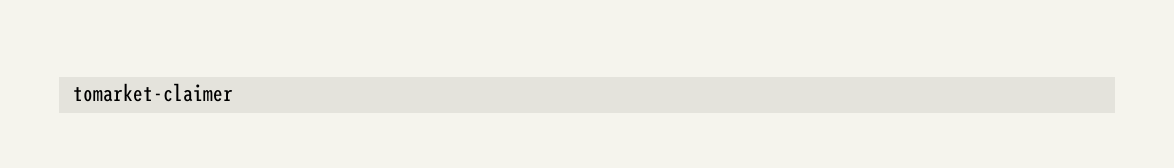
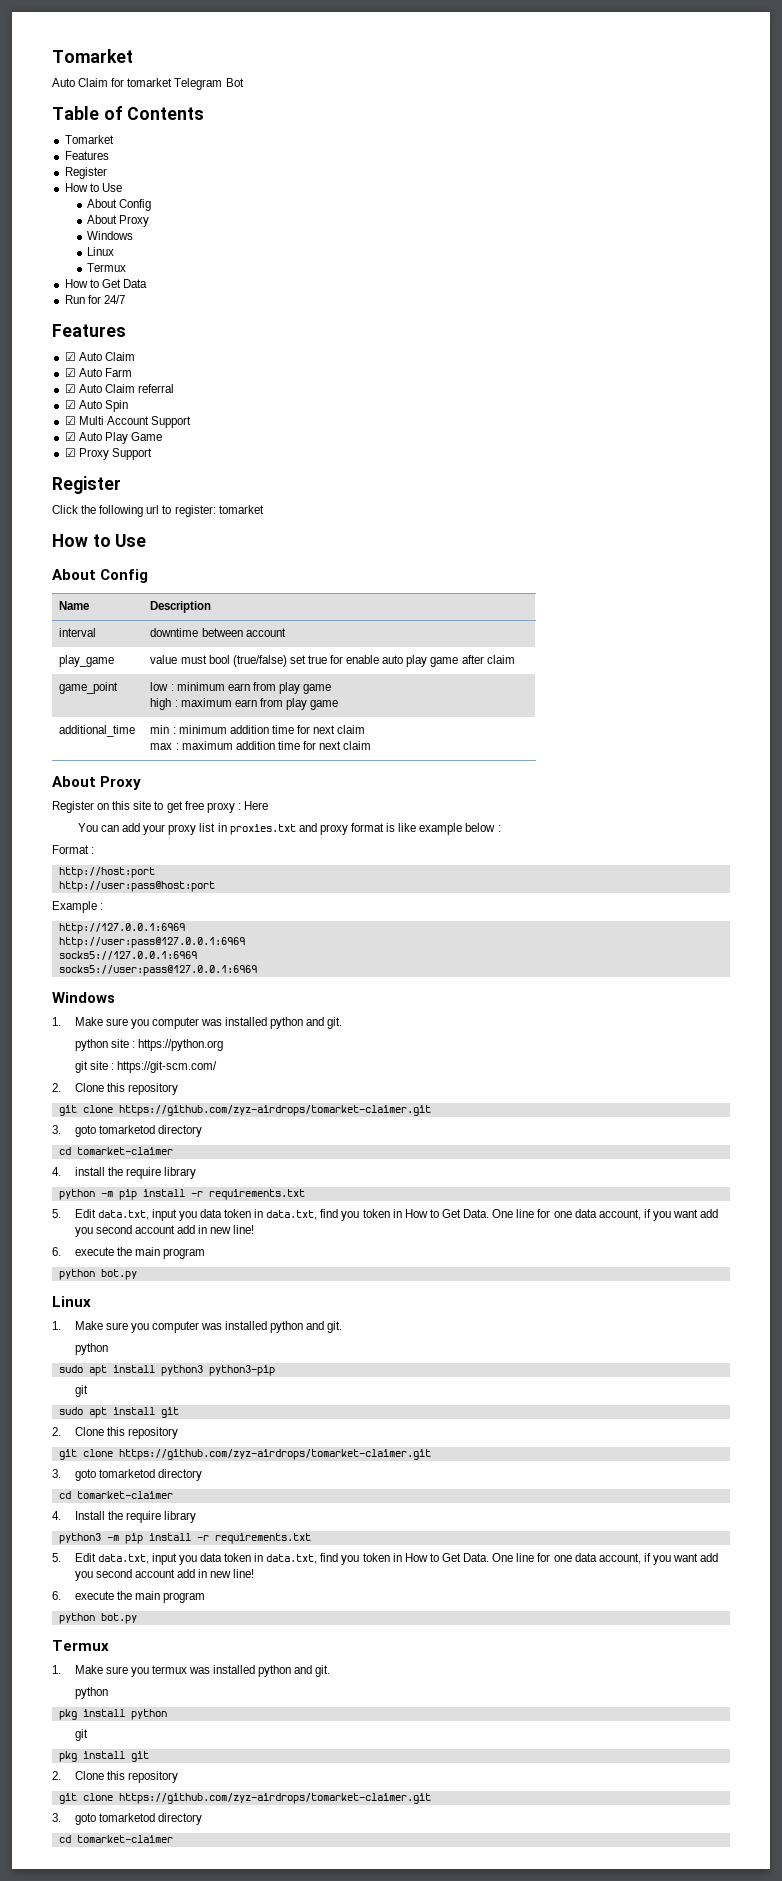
(72, 92) none -> [52,49,133,63] [52,78,244,90] [52,106,205,120] [64,135,114,144] [64,151,109,160] [64,167,107,179] [64,183,122,192] [87,199,152,211] [87,215,150,227] [87,231,134,240] [87,247,115,256] [87,263,127,272] [64,279,147,288] [64,295,125,304] [52,324,126,337] [64,352,135,361] [64,368,132,377] [64,384,174,393] [64,400,128,412] [64,416,191,428] [64,432,162,444] [64,448,152,460] [52,476,121,494] [52,505,264,517] [52,534,147,547] [52,569,149,583] [59,601,90,610] [150,601,212,613] [59,628,97,637] [150,628,286,637] [59,655,115,667] [150,655,515,667] [59,682,119,694] [150,682,332,694] [150,698,339,710] [59,725,136,737] [150,725,366,734] [150,741,372,750] [52,776,142,790] [52,801,268,813] [77,823,501,835] [52,845,95,854] [58,867,155,878] [58,881,215,892] [52,901,104,913] [58,923,185,934] [58,937,245,948] [58,951,197,960] [58,965,257,976] [52,992,115,1003] [52,1017,343,1029] [74,1039,223,1051] [74,1061,217,1073] [52,1083,178,1095] [58,1105,431,1116] [52,1125,202,1137] [58,1147,173,1155] [52,1167,196,1179] [58,1189,305,1200] [52,1209,719,1221] [74,1225,255,1237] [52,1247,205,1259] [58,1269,137,1280] [52,1296,91,1307] [52,1321,343,1333] [74,1343,108,1355] [58,1365,275,1376] [74,1385,88,1397] [58,1407,179,1418] [52,1427,178,1439] [58,1449,431,1460] [52,1469,202,1481] [58,1491,173,1499] [52,1511,196,1523] [58,1533,311,1544] [52,1553,719,1565] [74,1569,255,1581] [52,1591,205,1603] [58,1613,137,1624] [52,1640,109,1651] [52,1665,331,1677] [74,1687,108,1699] [58,1709,167,1720] [74,1729,88,1741] [58,1751,149,1762] [52,1771,178,1783] [58,1793,431,1804] [52,1813,202,1825] [58,1835,71,1843] Tomarket // Auto Claim for tomarket Telegram Bot // Table of Contents // Tomarket // Features // Register // How to Use // About Config // About Proxy // Windows // Linux // Termux // How to Get Data // Run for 24/7 // Features // ☑ Auto Claim // ☑ Auto Farm // ☑ Auto Claim referral // ☑ Auto Spin // ☑ Multi Account Support // ☑ Auto Play Game // ☑ Proxy Support // Register // Click the following url to register: tomarket // How to Use // About Config // Name | Description // interval | downtime between account // play_game | value must bool (true/false) set true for enable auto play game after claim // game_point | low : minimum earn from play game // high : maximum earn from play game // additional_time | min : minimum addition time for next claim // max : maximum addition time for next claim // About Proxy // Register on this site to get free proxy : Here // You can add your proxy list in proxies.txt and proxy format is like example below : // Format : // http://host:port // http://user:pass@host:port // Example : // http://127.0.0.1:6969 // http://user:pass@127.0.0.1:6969 // socks5://127.0.0.1:6969 // socks5://user:pass@127.0.0.1:6969 // Windows // 1. Make sure you computer was installed python and git. // python site : https://python.org // git site : https://git-scm.com/ // 2. Clone this repository // git clone https://github.com/zyz-airdrops/tomarket-claimer.git // 3. goto tomarketod directory // cd tomarket-claimer // 4. install the require library // python -m pip install -r requirements.txt // 5. Edit data.txt, input you data token in data.txt, find you token in How to Get Data. One line for one data account, if you want add you second account add in new line! // 6. execute the main program // python bot.py // Linux // 1. Make sure you computer was installed python and git. // python // sudo apt install python3 python3-pip // git // sudo apt install git // 2. Clone this repository // git clone https://github.com/zyz-airdrops/tomarket-claimer.git // 3. goto tomarketod directory // cd tomarket-claimer // 4. Install the require library // python3 -m pip install -r requirements.txt // 5. Edit data.txt, input you data token in data.txt, find you token in How to Get Data. One line for one data account, if you want add you second account add in new line! // 6. execute the main program // python bot.py // Termux // 1. Make sure you termux was installed python and git. // python // pkg install python // git // pkg install git // 2. Clone this repository // git clone https://github.com/zyz-airdrops/tomarket-claimer.git // 3. goto tomarketod directory // cd

